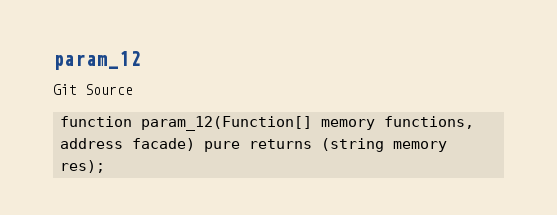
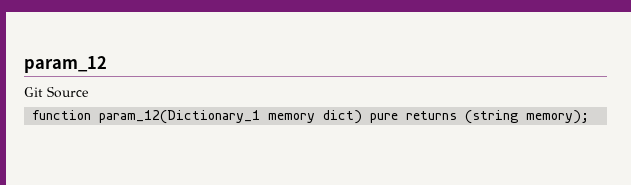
[140,116,474,131] [59,138,195,151] param_12(Function[] memory functions, address facade) -> [99,110,363,124] param_12(Dictionary_1 memory dict)
[392,141,447,152] [59,160,105,173] memory res); -> [526,110,590,124] memory);

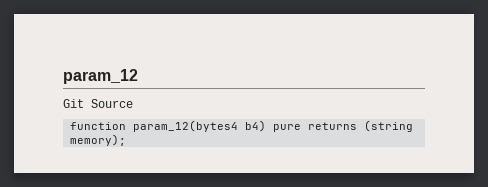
[99,110,363,124] param_12(Dictionary_1 memory dict) -> [133,120,267,132] param_12(bytes4 b4)

